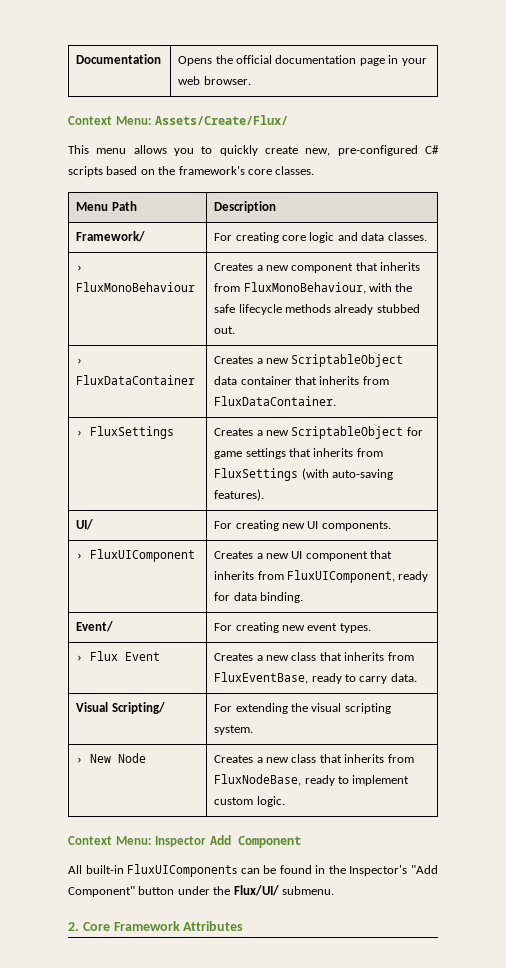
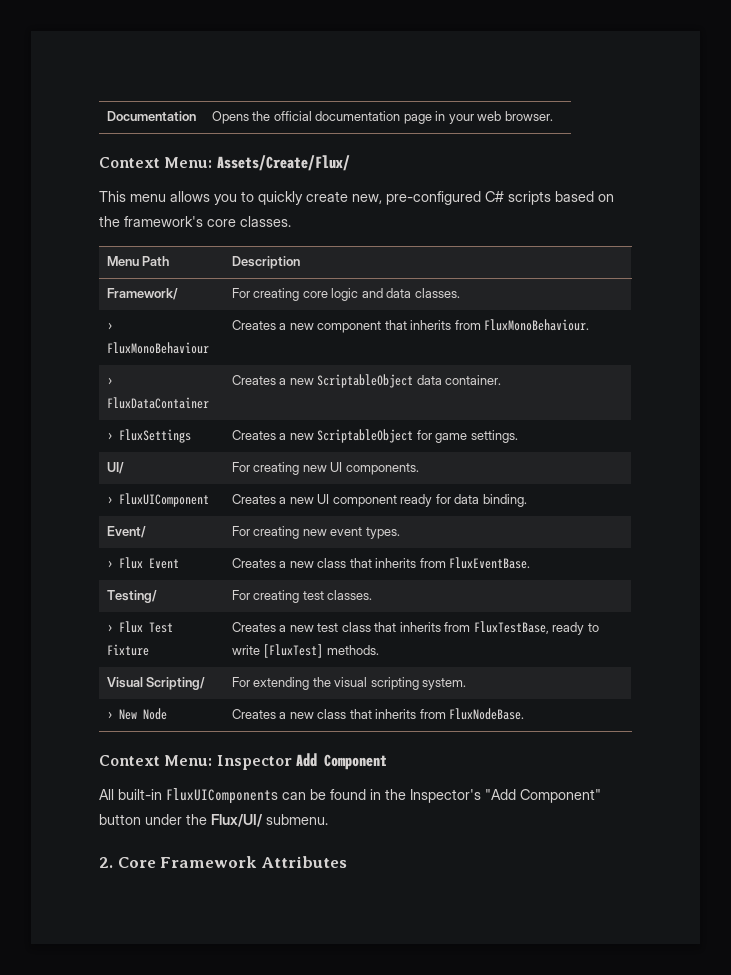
[243,282,413,294] [214,304,420,315] [214,326,236,334] FluxMonoBehaviour, with the safe lifecycle methods already stubbed out. -> [484,319,590,331] FluxMonoBehaviour.
[240,376,389,385] [214,396,337,406] container that inherits from FluxDataContainer. -> [445,375,502,385] container.
[245,448,383,459] [214,468,394,481] [214,489,265,501] settings that inherits from FluxSettings (with auto-saving features). -> [470,430,518,443] settings.
[370,550,393,559] [214,570,396,583] that inherits from FluxUIComponent, -> (397, 501) none
[214,672,417,684] FluxEventBase, ready to carry data. -> [449,557,531,569] [106,590,157,603] [231,590,373,603] [106,621,173,633] [106,644,149,656] [231,621,599,635] [231,644,379,658] FluxEventBase. // Testing/ | For creating test classes. // › Flux Test Fixture | Creates a new test class that inherits from FluxTestBase, ready to write [FluxTest] methods.
[214,774,410,786] [214,796,285,807] FluxNodeBase, ready to implement custom logic. -> [449,708,525,720] FluxNodeBase.

